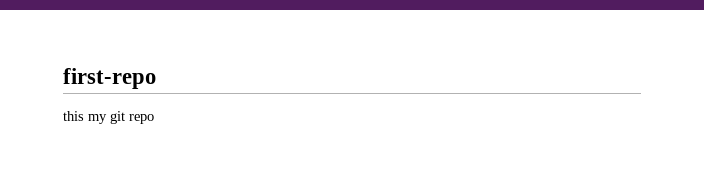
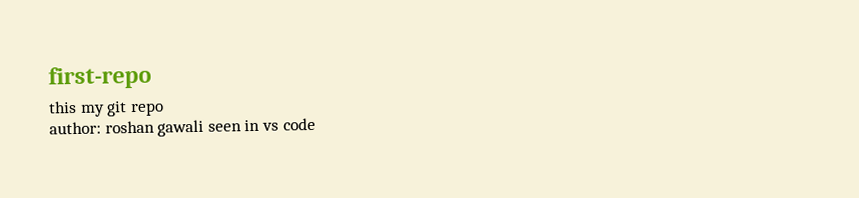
(154, 119) none -> [49,117,316,137] // author: roshan gawali seen in vs code

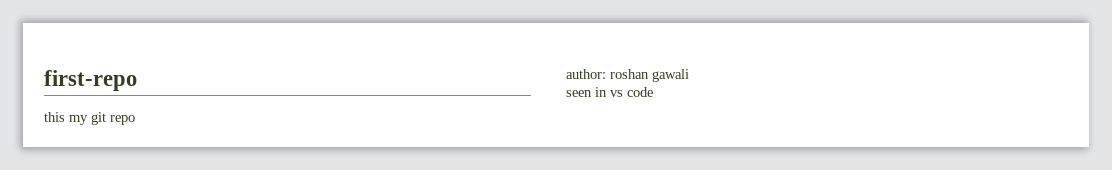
(205, 128) none -> (689, 75) //

